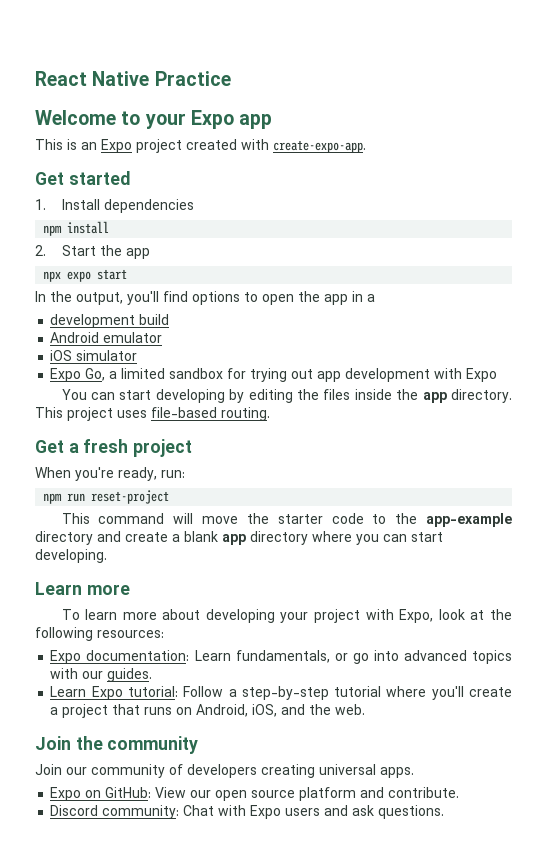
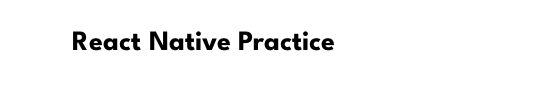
[35,110,273,129] [35,139,366,153] [35,171,130,185] [35,199,194,213] [43,221,110,236] [35,245,150,259] [43,269,128,282] [35,291,375,305] [50,314,170,328] [50,332,163,343] [50,350,138,361] [50,368,498,382] [61,389,512,403] [35,407,270,421] [35,439,193,457] [35,467,185,481] [43,490,170,504] [61,513,512,527] [35,531,443,545] [35,549,107,563] [35,582,130,595] [61,609,512,623] [35,627,164,641] [50,650,512,664] [50,668,153,682] [50,686,512,700] [50,704,366,718] [35,736,199,754] [35,764,414,778] [50,787,460,801] [50,805,445,819] // Welcome to your Expo app // This is an Expo project created with create-expo-app. // Get started // 1. Install dependencies // npm install // 2. Start the app // npx expo start // In the output, you'll find options to open the app in a // development build // Android emulator // iOS simulator // Expo Go, a limited sandbox for trying out app development with Expo // You can start developing by editing the files inside the app directory. This project uses file-based routing. // Get a fresh project // When you're ready, run: // npm run reset-project // This command will move the starter code to the app-example directory and create a blank app directory where you can start developing. // Learn more // To learn more about developing your project with Expo, look at the following resources: // Expo documentation: Learn fundamentals, or go into advanced topics with our guides. // Learn Expo tutorial: Follow a step-by-step tutorial where you'll create a project that runs on Android, iOS, and the web. // Join the community // Join our community of developers creating universal apps. // Expo on GitHub: View our open source platform and contribute. // Discord community: Chat with Expo users and ask questions. -> (336, 41) none

